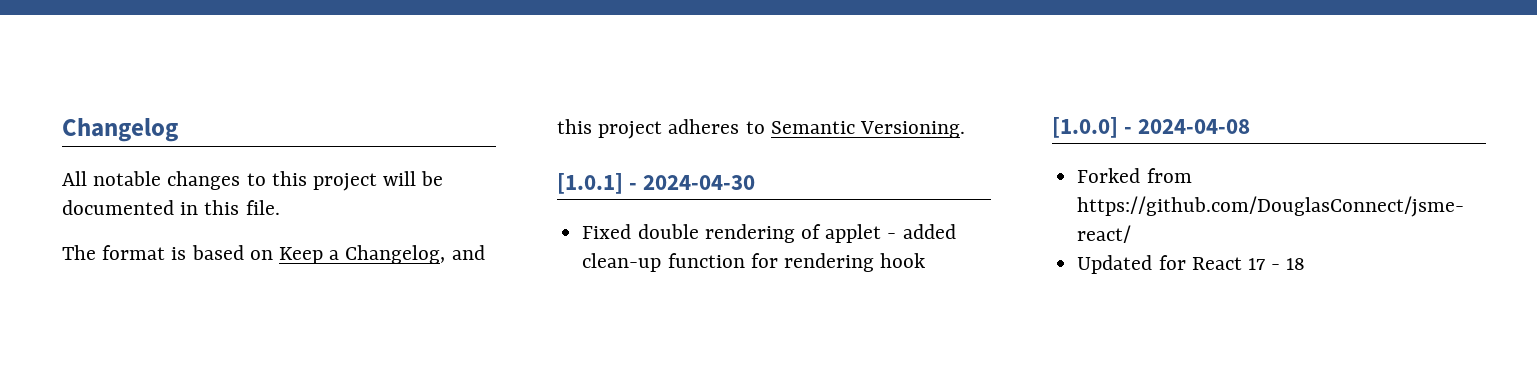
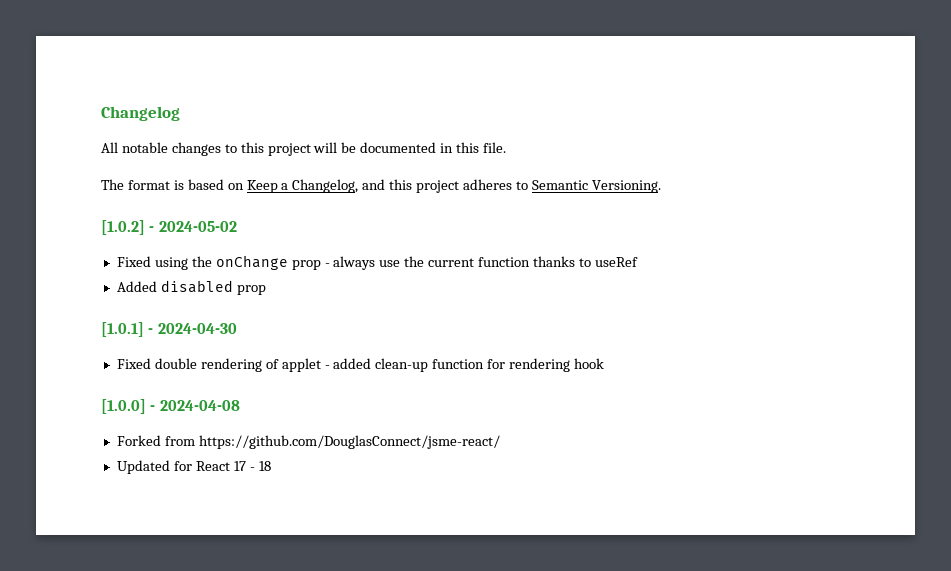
(966, 129) none -> [101,220,237,235] [116,255,638,270] [116,280,266,295] // [1.0.2] - 2024-05-02 // Fixed using the onChange prop - always use the current function thanks to useRef // Added disabled prop

